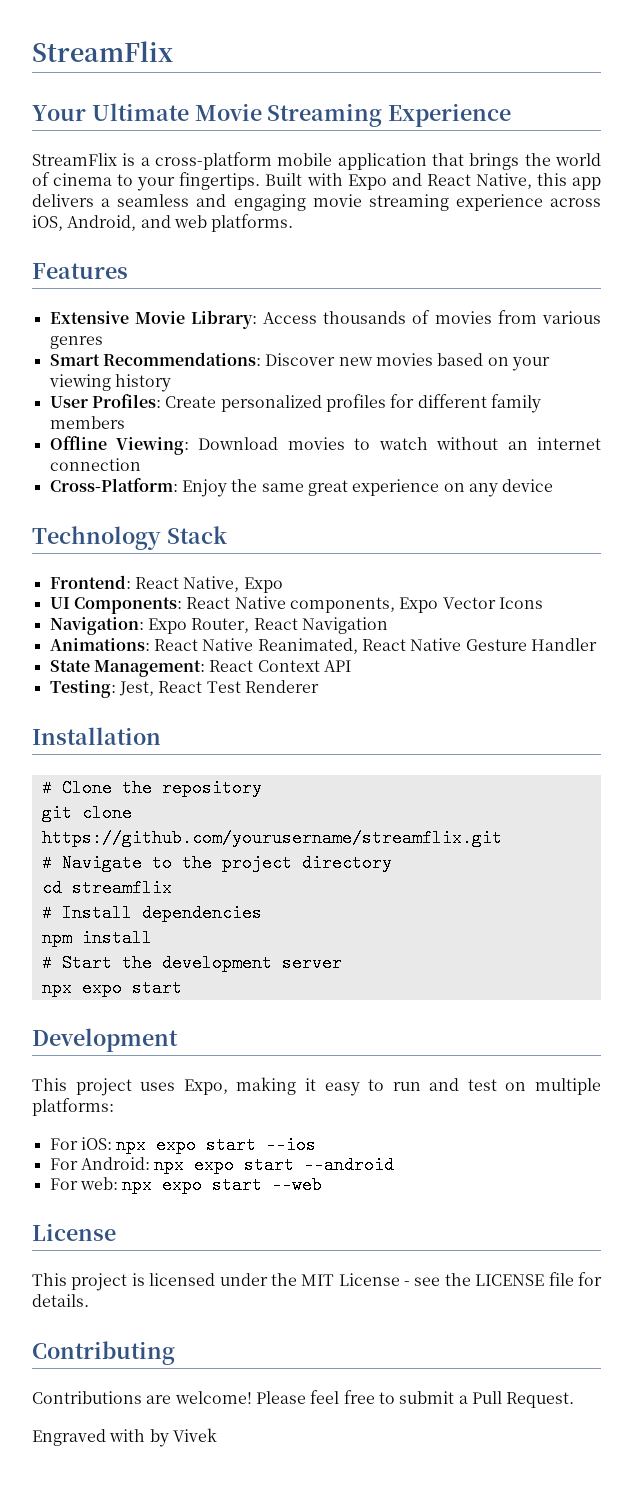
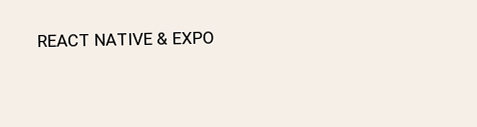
[32,41,173,62] [32,103,512,127] [32,152,601,170] [32,172,601,191] [32,194,601,211] [32,214,294,232] [32,263,128,279] [49,310,601,329] [49,336,103,349] [49,352,550,371] [48,374,171,392] [49,394,541,413] [49,416,125,429] [49,436,601,455] [49,458,141,471] [49,478,554,497] [32,526,227,550] [49,575,283,593] [49,596,543,614] [49,617,388,635] [49,638,597,654] [49,660,351,677] [49,680,319,698] [32,727,161,745] [41,779,262,797] [41,804,132,822] [41,829,502,847] [41,854,392,872] [41,879,172,897] [41,904,262,922] [41,929,152,947] [41,954,342,972] [41,979,182,997] [32,1028,178,1052] [32,1077,601,1096] [32,1098,114,1116] [49,1136,317,1154] [49,1156,395,1174] [49,1176,323,1194] [32,1223,116,1241] [32,1272,603,1291] [32,1294,89,1307] [32,1341,175,1365] [32,1390,575,1408] [32,1428,217,1447] StreamFlix // Your Ultimate Movie Streaming Experience // StreamFlix is a cross-platform mobile application that brings the world of cinema to your fingertips. Built with Expo and React Native, this app delivers a seamless and engaging movie streaming experience across iOS, Android, and web platforms. // Features // Extensive Movie Library: Access thousands of movies from various genres // Smart Recommendations: Discover new movies based on your viewing history // User Profiles: Create personalized profiles for different family members // Offline Viewing: Download movies to watch without an internet connection // Cross-Platform: Enjoy the same great experience on any device // Technology Stack // Frontend: React Native, Expo // UI Components: React Native components, Expo Vector Icons // Navigation: Expo Router, React Navigation // Animations: React Native Reanimated, React Native Gesture Handler // State Management: React Context API // Testing: Jest, React Test Renderer // Installation // # Clone the repository // git clone https://github.com/yourusername/streamflix.git // # Navigate to the project directory // cd streamflix // # Install dependencies // npm install // # Start the development server // npx expo start // Development // This project uses Expo, making it easy to run and test on multiple platforms: // For iOS: npx expo start --ios // For Android: npx expo start --android // For web: npx expo start --web // License // This project is licensed under the MIT License - see the LICENSE file for details. // Contributing // Contributions are welcome! Please feel free to submit a Pull Request. // Engraved with by Vivek -> [37,31,215,48] REACT NATIVE & EXPO

